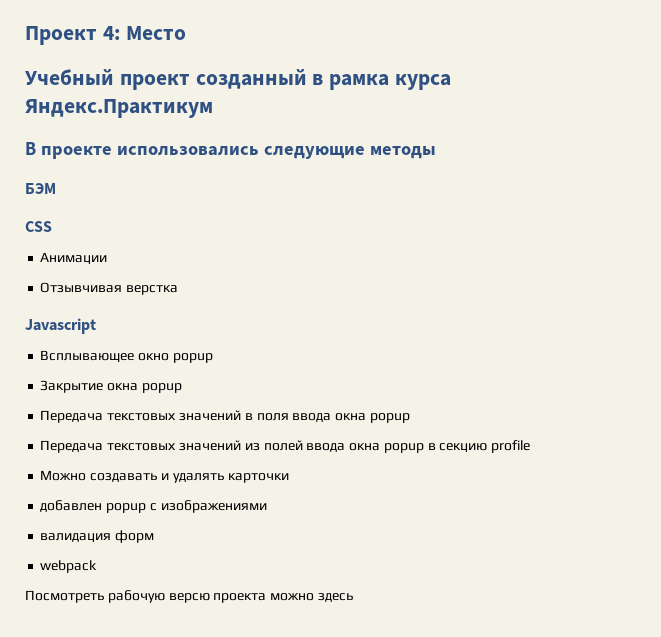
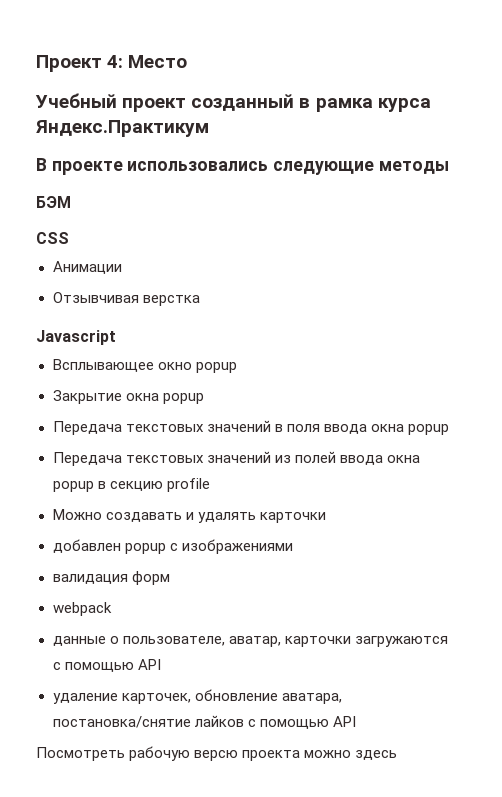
(98, 566) none -> [52,636,448,647] [52,659,161,672] [52,689,342,704] [52,715,356,729] // данные о пользователе, аватар, карточки загружаются с помощью API // удаление карточек, обновление аватара, постановка/снятие лайков с помощью API

